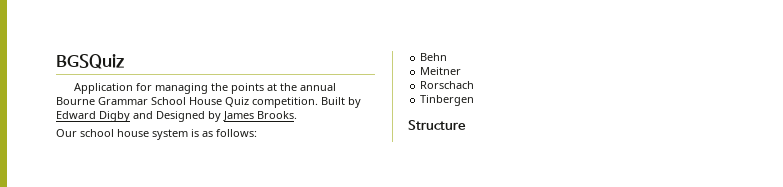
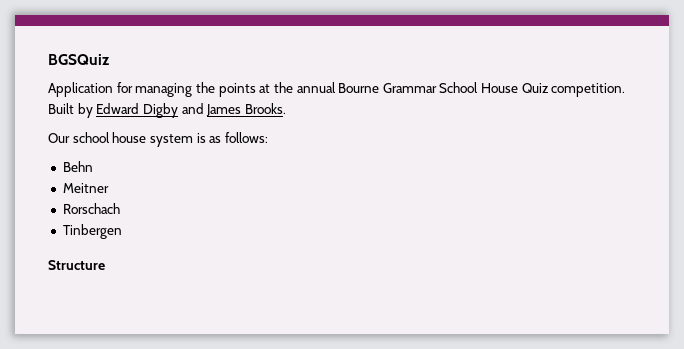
[156,111,221,122] Designed by -> (204, 108) none

